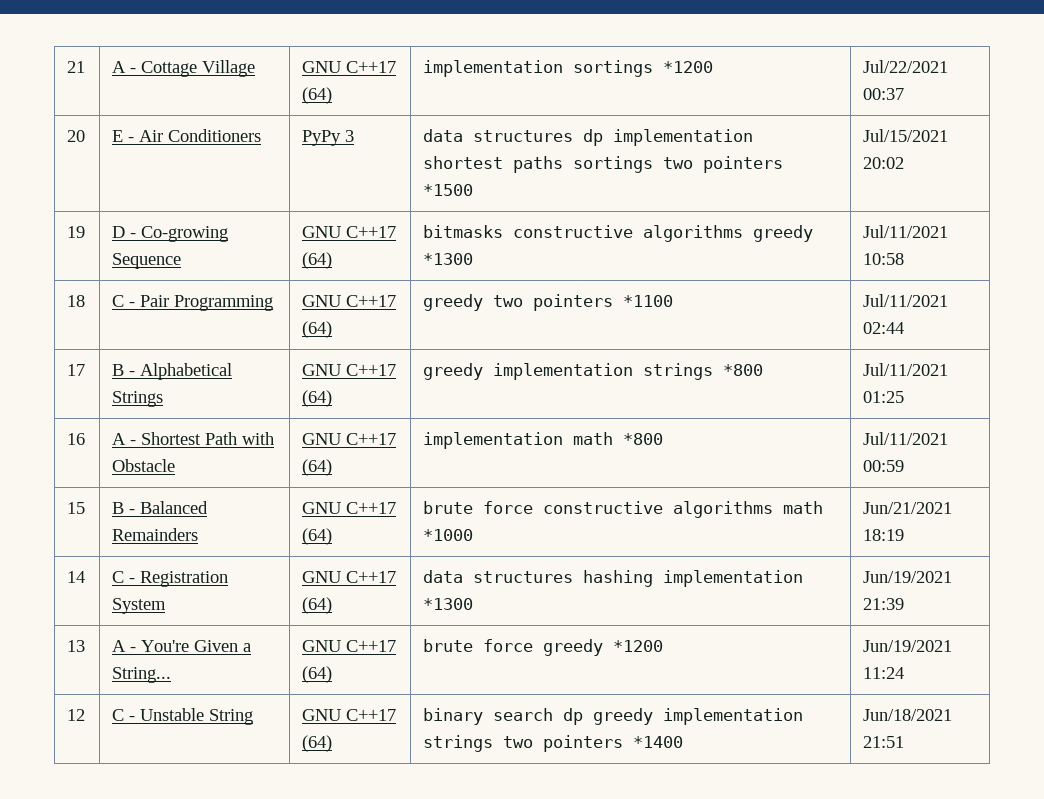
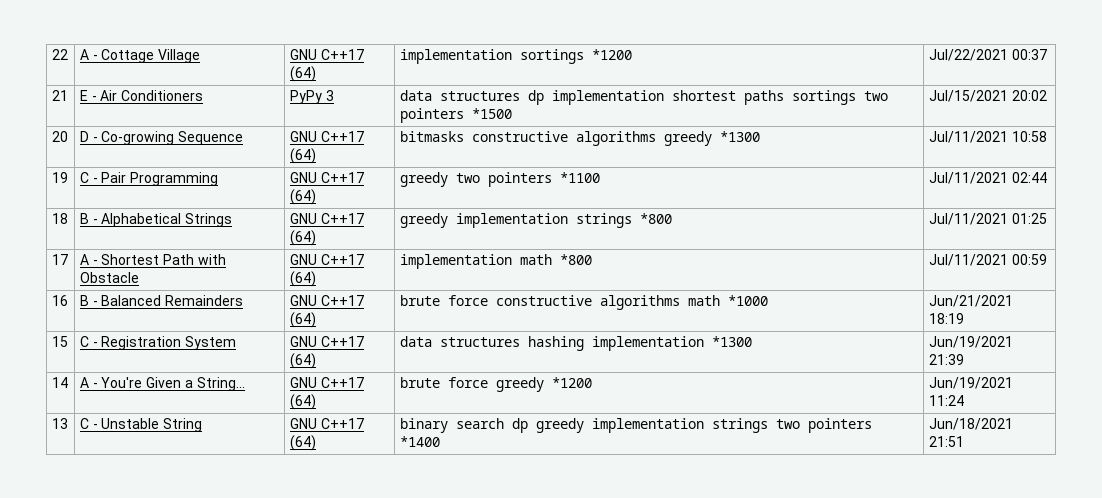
[67,61,86,73] 21 -> [51,49,68,60] 22
[67,130,86,142] 20 -> [51,90,68,101] 21
[67,226,86,238] 19 -> [51,131,68,142] 20
[67,295,86,307] 18 -> [51,172,68,183] 19
[67,364,86,376] 17 -> [51,213,68,224] 18
[67,433,86,445] 16 -> [51,254,68,265] 17
[67,502,86,514] 15 -> [51,295,68,306] 16
[67,571,86,583] 14 -> [51,336,68,347] 15
[67,640,86,652] 13 -> [51,377,68,388] 14
[67,709,86,721] 12 -> [51,418,68,429] 13

